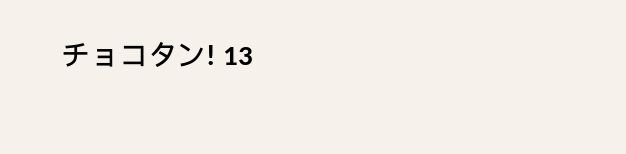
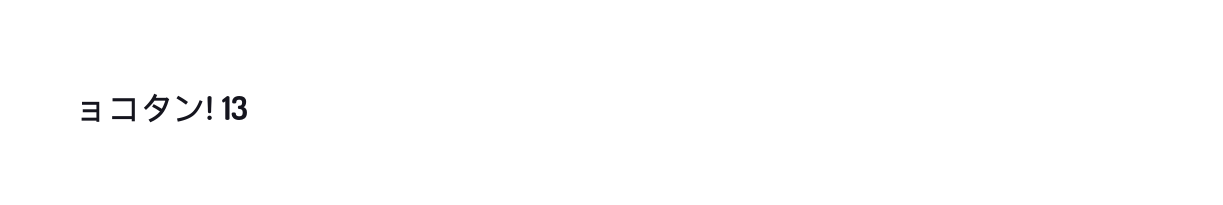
[61,43,90,67] チ -> (74, 111) none

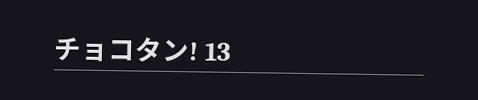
(74, 111) none -> [53,37,82,61] チ

